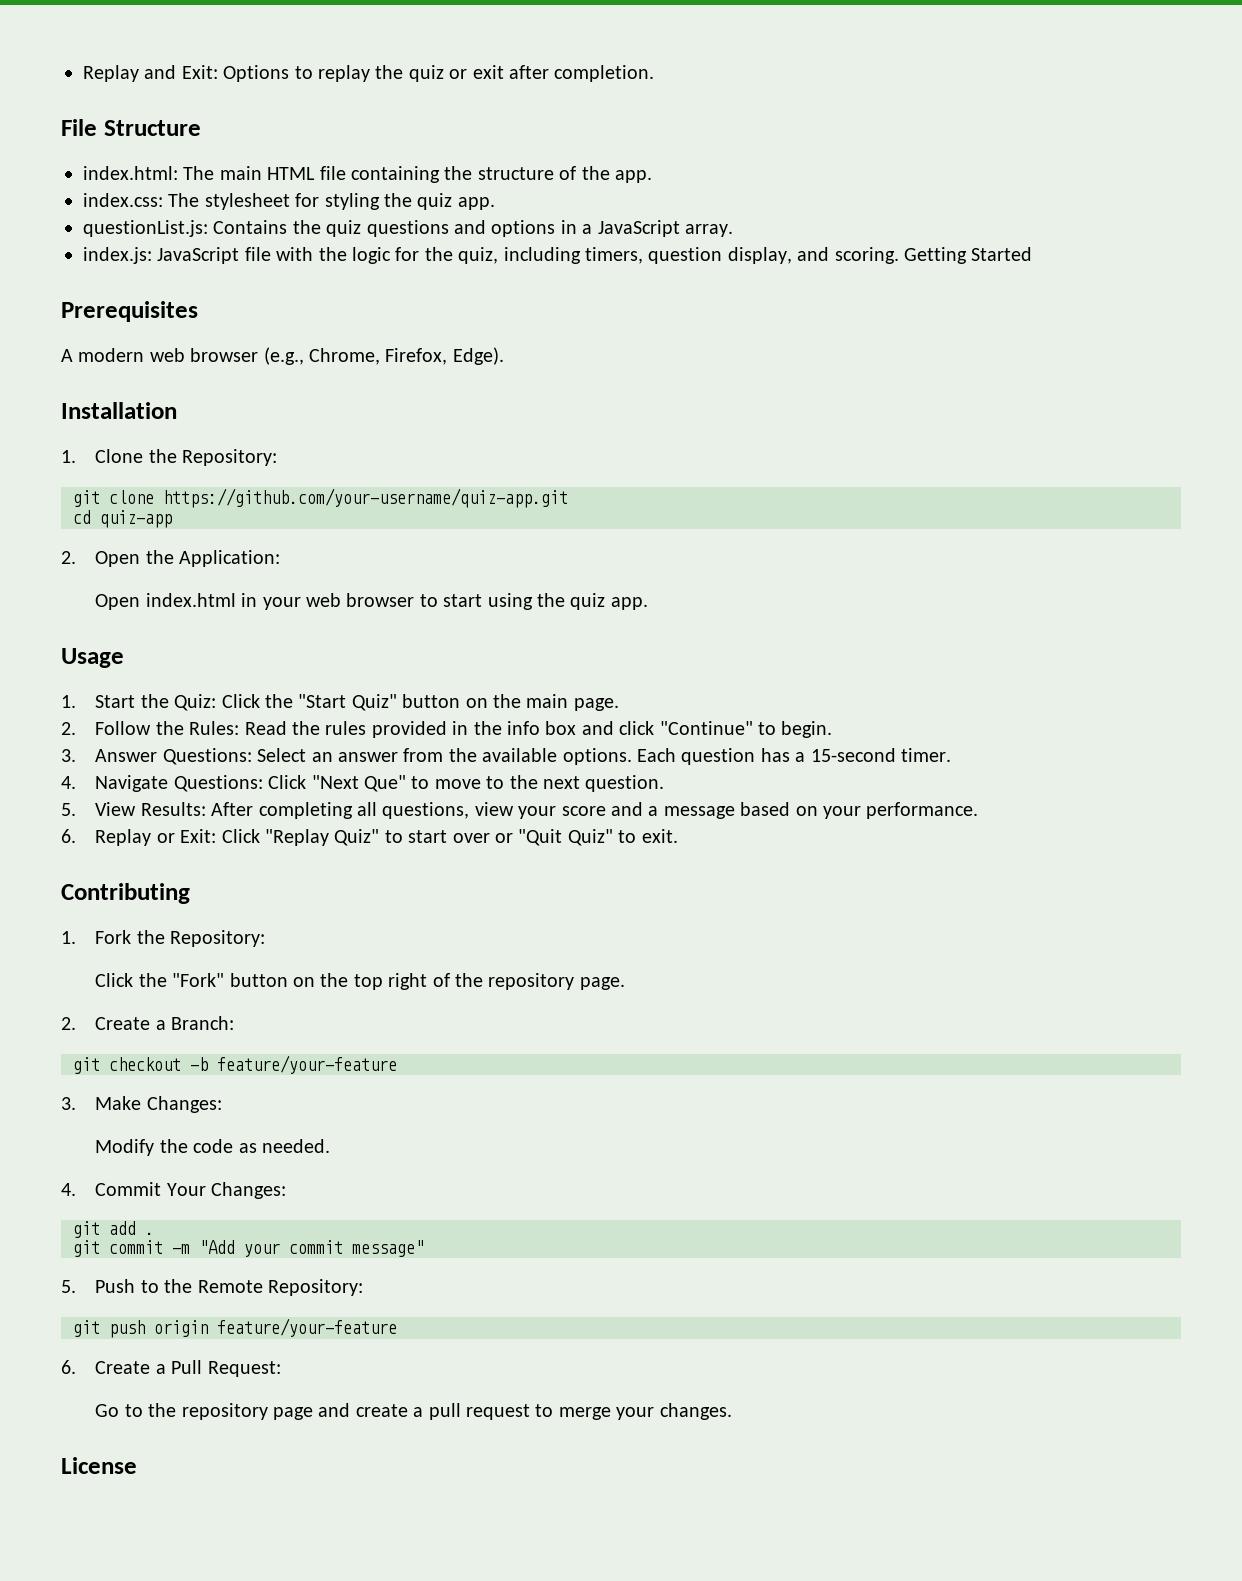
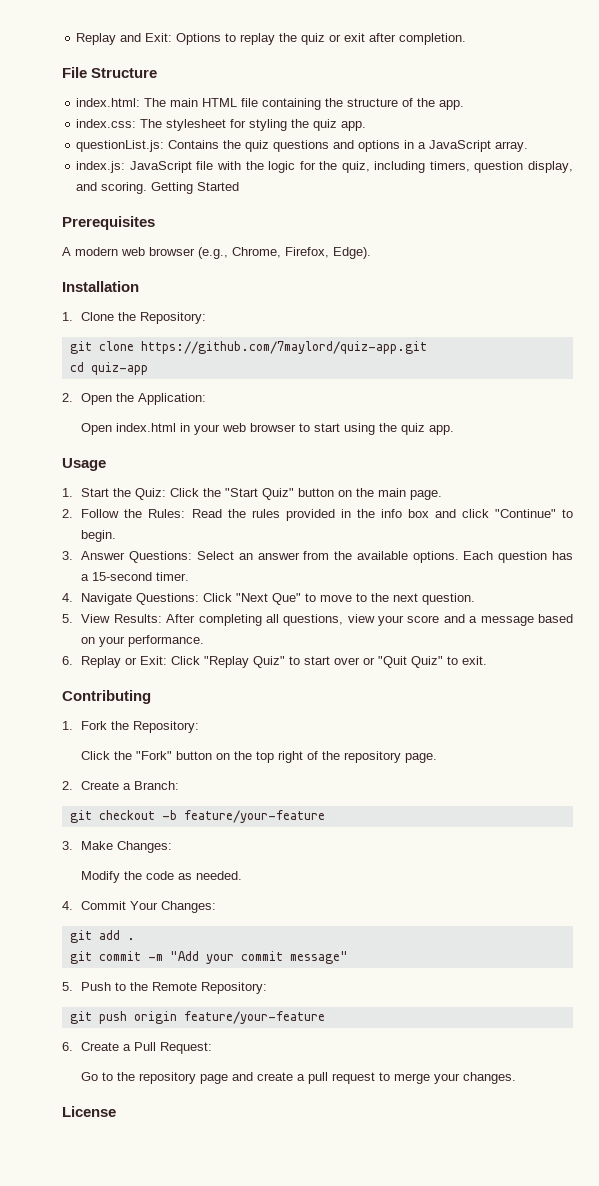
[163,488,568,508] https://github.com/your-username/quiz-app.git -> [140,341,427,354] https://github.com/7maylord/quiz-app.git

